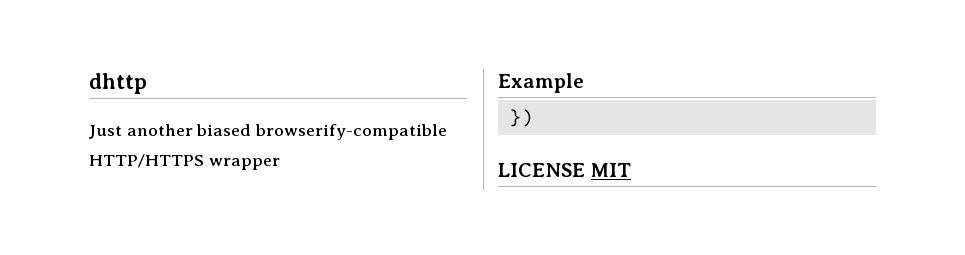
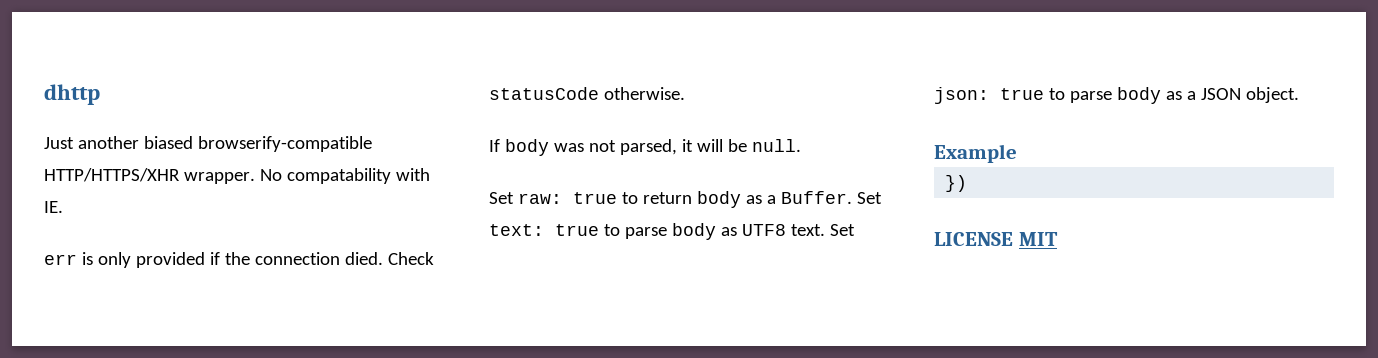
[89,154,280,170] HTTP/HTTPS wrapper -> [44,168,430,184] [44,201,63,213] [44,252,434,268] [489,87,685,100] [489,139,801,156] [489,191,882,208] [489,223,855,240] [934,87,1299,104] HTTP/HTTPS/XHR wrapper. No compatability with IE. // err is only provided if the connection died. Check statusCode otherwise. // If body was not parsed, it will be null. // Set raw: true to return body as a Buffer. Set text: true to parse body as UTF8 text. Set json: true to parse body as a JSON object.

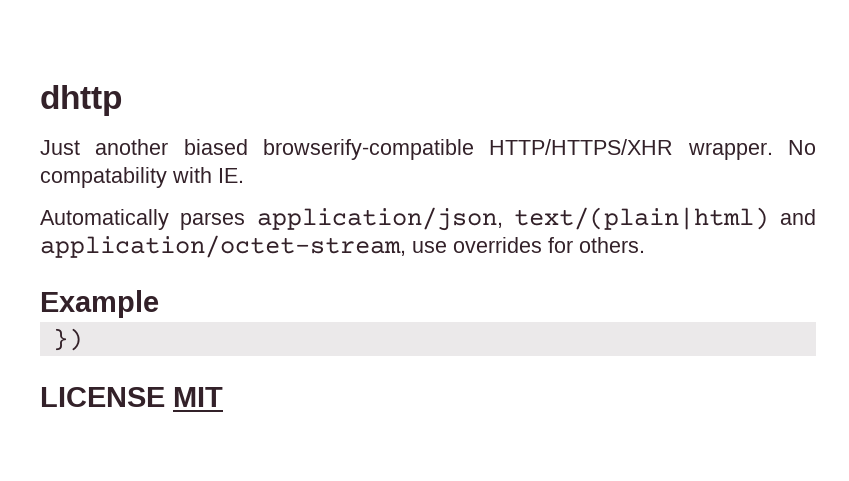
[44,252,434,268] [489,87,685,100] [489,139,801,156] [489,191,882,208] [489,223,855,240] [934,87,1299,104] err is only provided if the connection died. Check statusCode otherwise. // If body was not parsed, it will be null. // Set raw: true to return body as a Buffer. Set text: true to parse body as UTF8 text. Set json: true to parse body as a JSON object. -> [40,207,816,231] [40,235,645,258] Automatically parses application/json, text/(plain|html) and application/octet-stream, use overrides for others.

